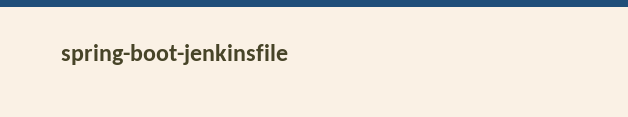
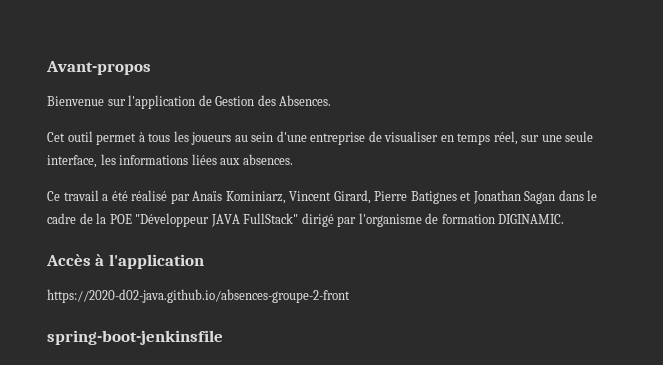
(61, 54) none -> [46,61,151,75] [47,95,332,109] [47,131,594,145] [47,154,293,168] [47,190,598,204] [47,213,565,227] [46,254,204,269] [47,289,350,303] Avant-propos // Bienvenue sur l'application de Gestion des Absences. // Cet outil permet à tous les joueurs au sein d'une entreprise de visualiser en temps réel, sur une seule interface, les informations liées aux absences. // Ce travail a été réalisé par Anaïs Kominiarz, Vincent Girard, Pierre Batignes et Jonathan Sagan dans le cadre de la POE "Développeur JAVA FullStack" dirigé par l'organisme de formation DIGINAMIC. // Accès à l'application // https://2020-d02-java.github.io/absences-groupe-2-front //

